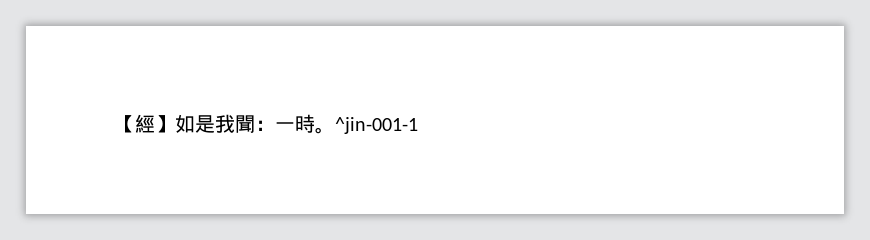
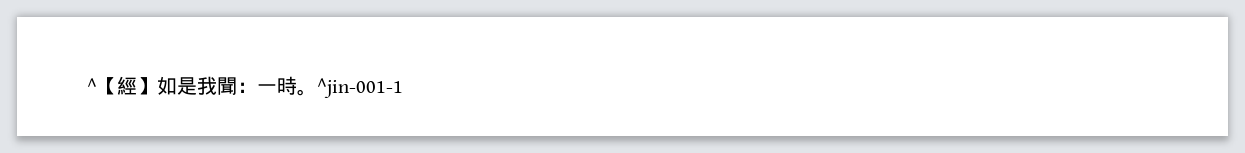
(115, 124) none -> [87,78,97,93] ^

